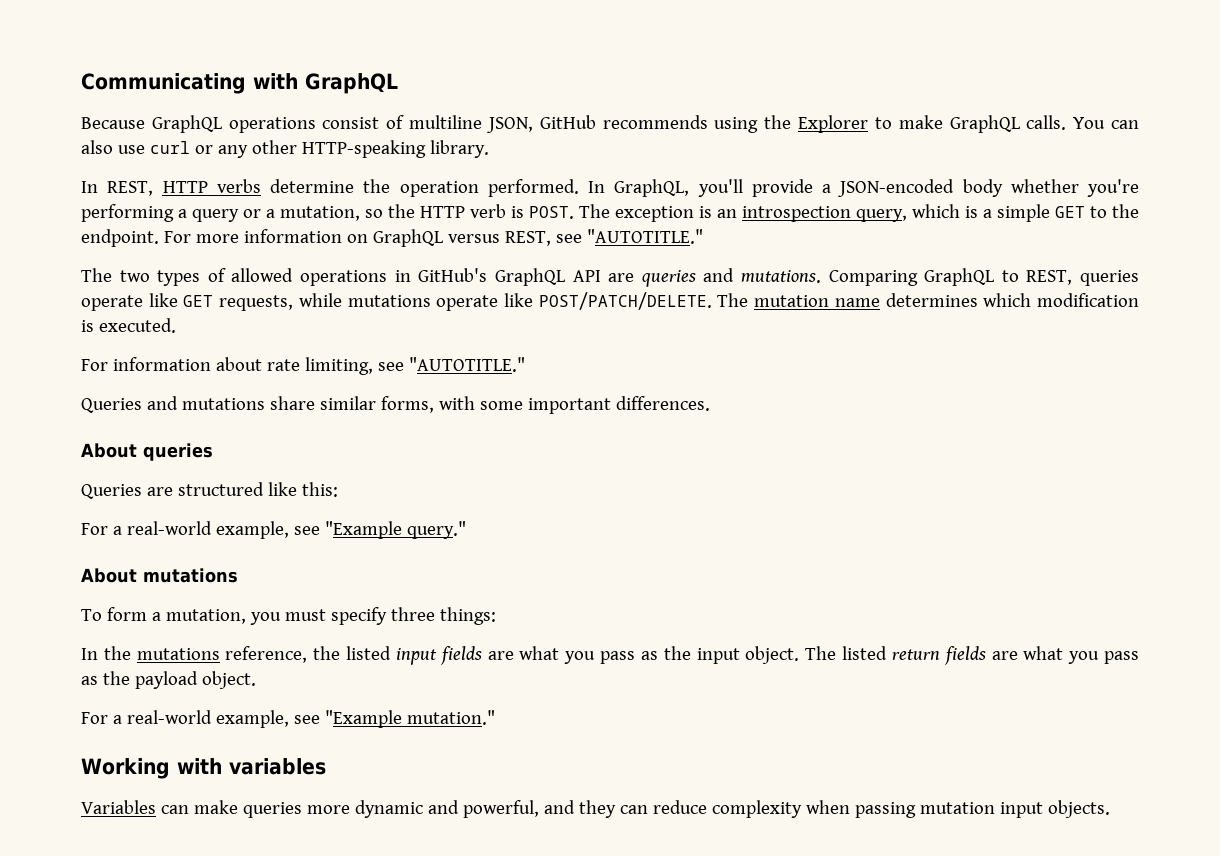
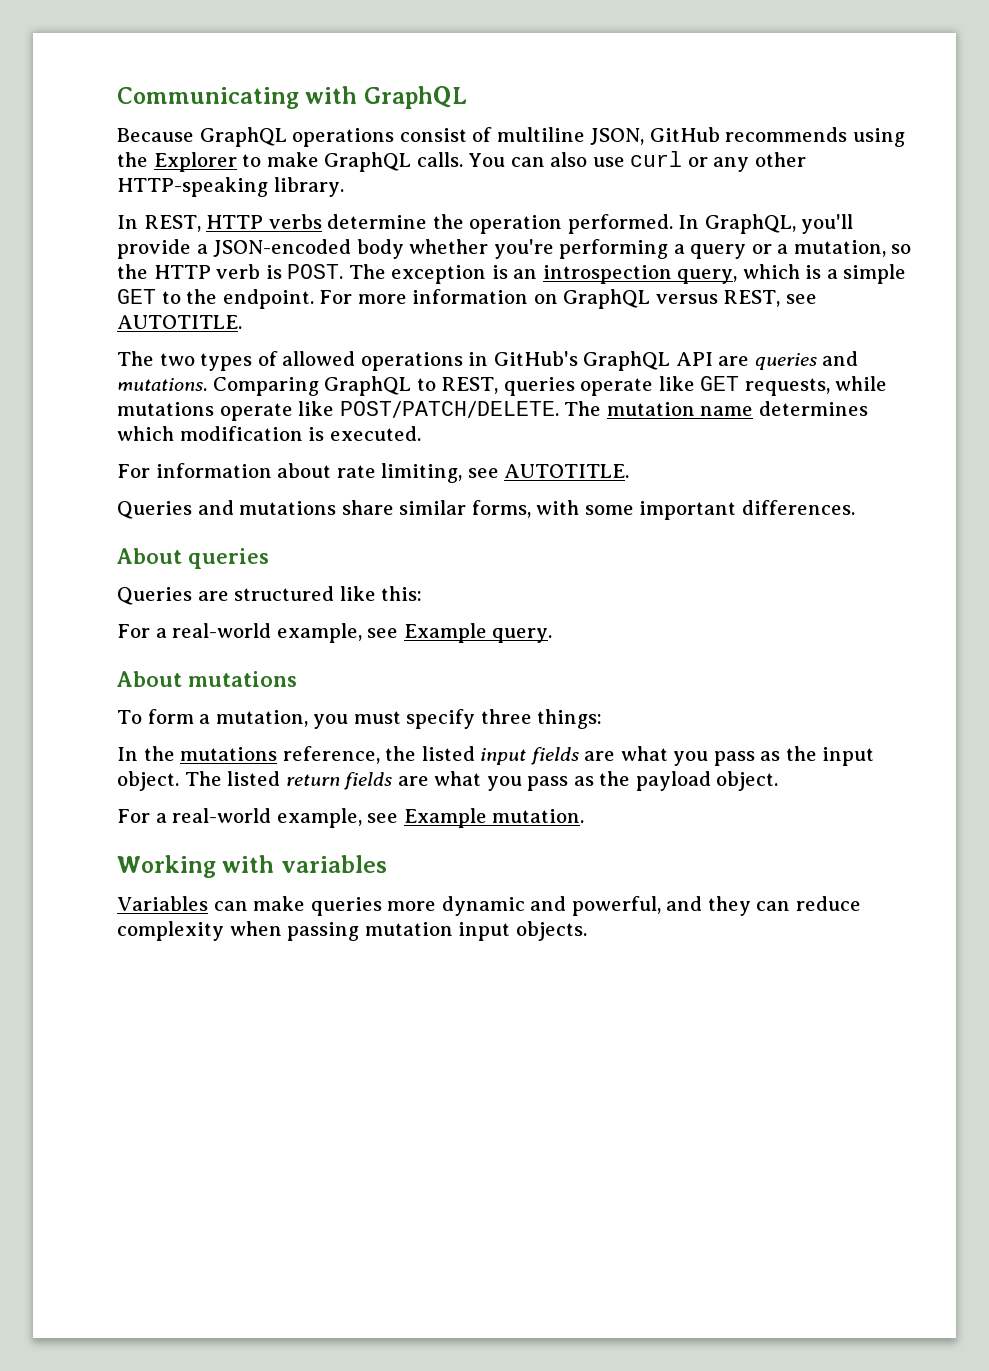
[586,229,703,244] "AUTOTITLE." -> [117,315,242,329] AUTOTITLE.
[408,357,525,372] "AUTOTITLE." -> [504,464,630,478] AUTOTITLE.
[324,521,466,539] "Example query." -> [403,623,553,643] Example query.
[324,710,495,728] "Example mutation." -> [403,808,585,828] Example mutation.

